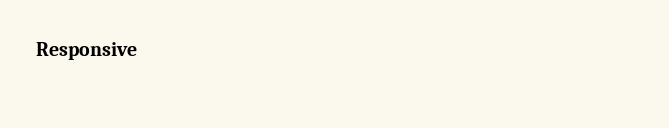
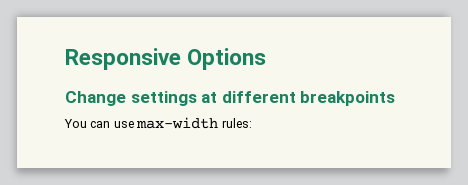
(137, 51) none -> [187,48,267,70] [65,91,396,106] [64,117,252,129] Options // Change settings at different breakpoints // You can use max-width rules:

